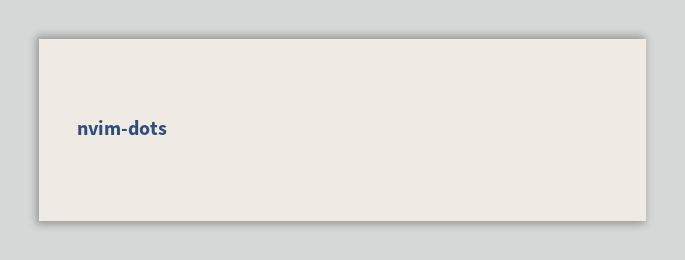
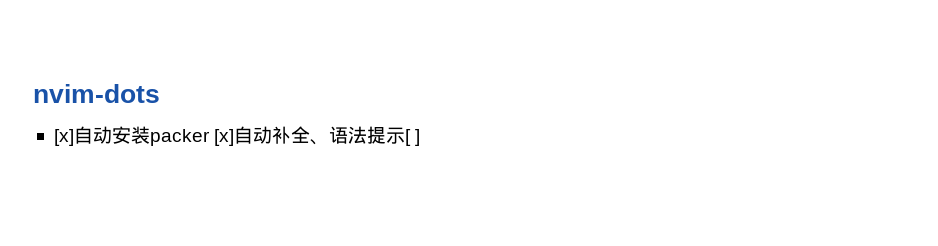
(167, 128) none -> [53,126,421,146] // [x]自动安装packer [x]自动补全、语法提示[ ]

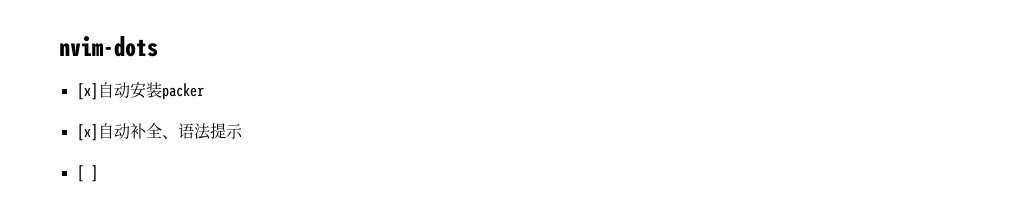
(210, 137) none -> (204, 91) //
(406, 135) none -> (243, 131) //

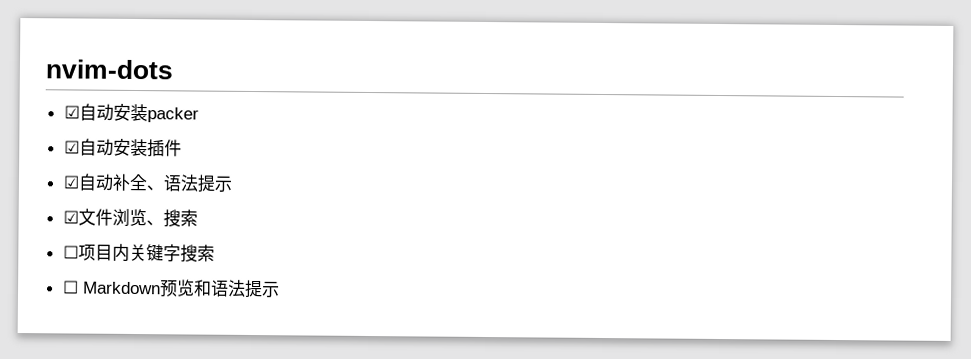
[76,83,98,100] [x] -> [63,105,80,119] ☑
[76,124,98,141] [x] -> [63,138,182,158] [62,175,80,189] ☑自动安装插件 // ☑
[76,165,98,182] [ ] -> [62,208,198,228] [62,243,215,263] [62,279,280,299] ☑文件浏览、搜索 // ☐项目内关键字搜索 // ☐ Markdown预览和语法提示

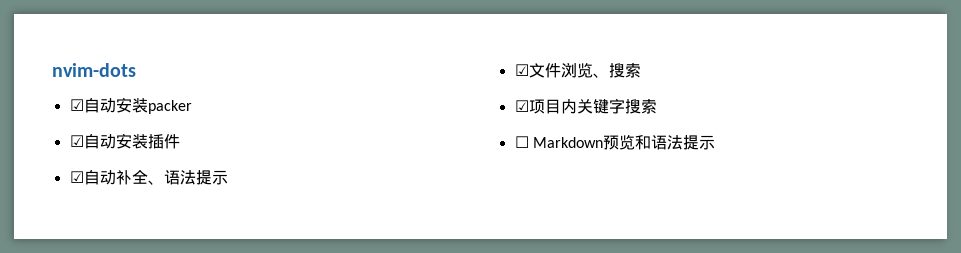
[62,245,79,259] ☐ -> [514,100,529,112] ☑

